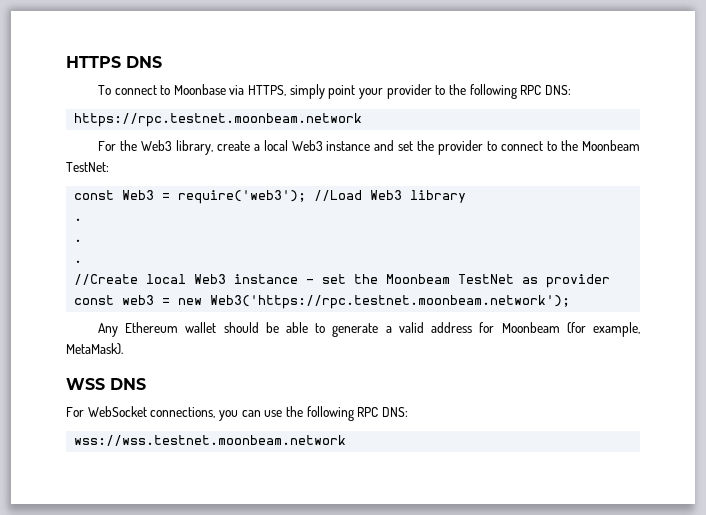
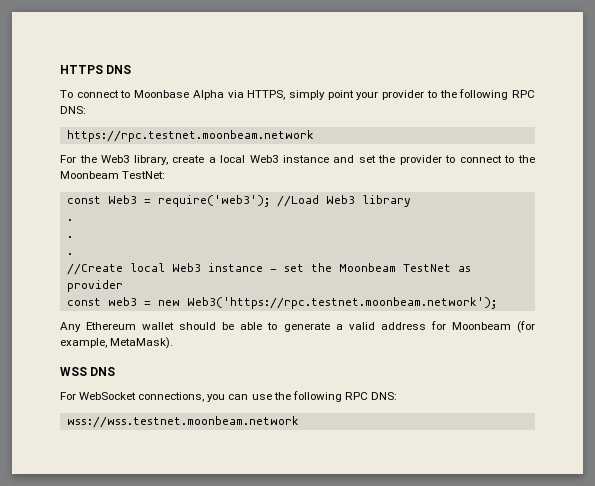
(226, 89) none -> [192,90,224,100] Alpha

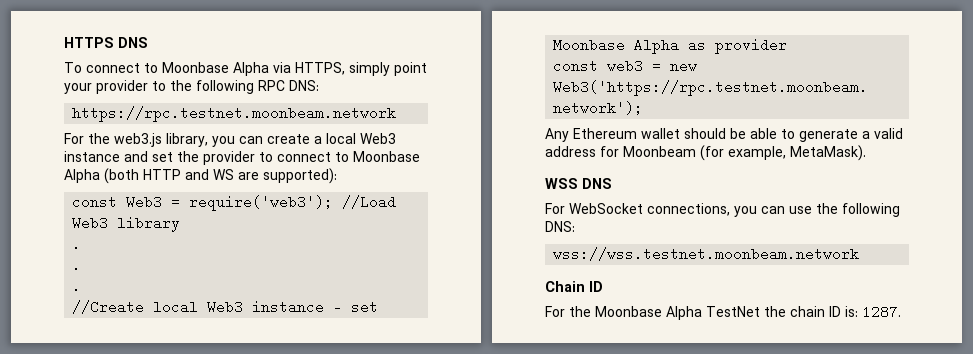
[101,155,168,165] Web3 library, -> [114,133,263,147] web3.js library, you can
[518,155,535,163] [60,171,166,179] the Moonbeam TestNet: -> [353,151,420,162] [64,168,337,184] Moonbase Alpha (both HTTP and WS are supported):
[310,263,451,272] the Moonbeam TestNet -> [553,38,680,54] Moonbase Alpha
[344,392,368,400] RPC -> (900, 210) none
(299, 422) none -> [545,281,603,292] [545,305,901,320] // Chain ID // For the Moonbase Alpha TestNet the chain ID is: 1287.

